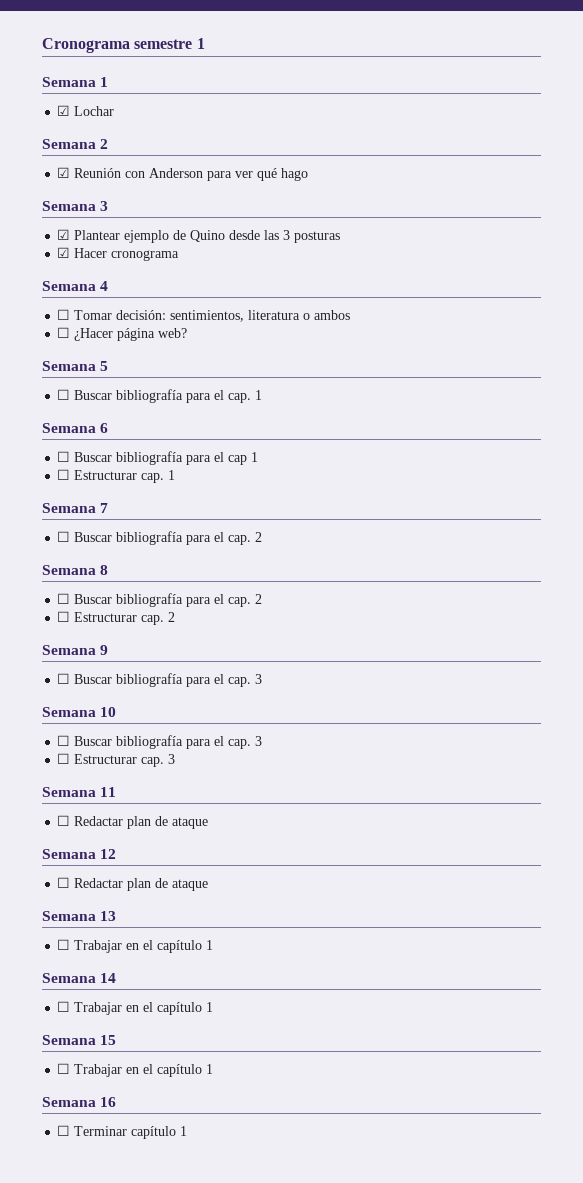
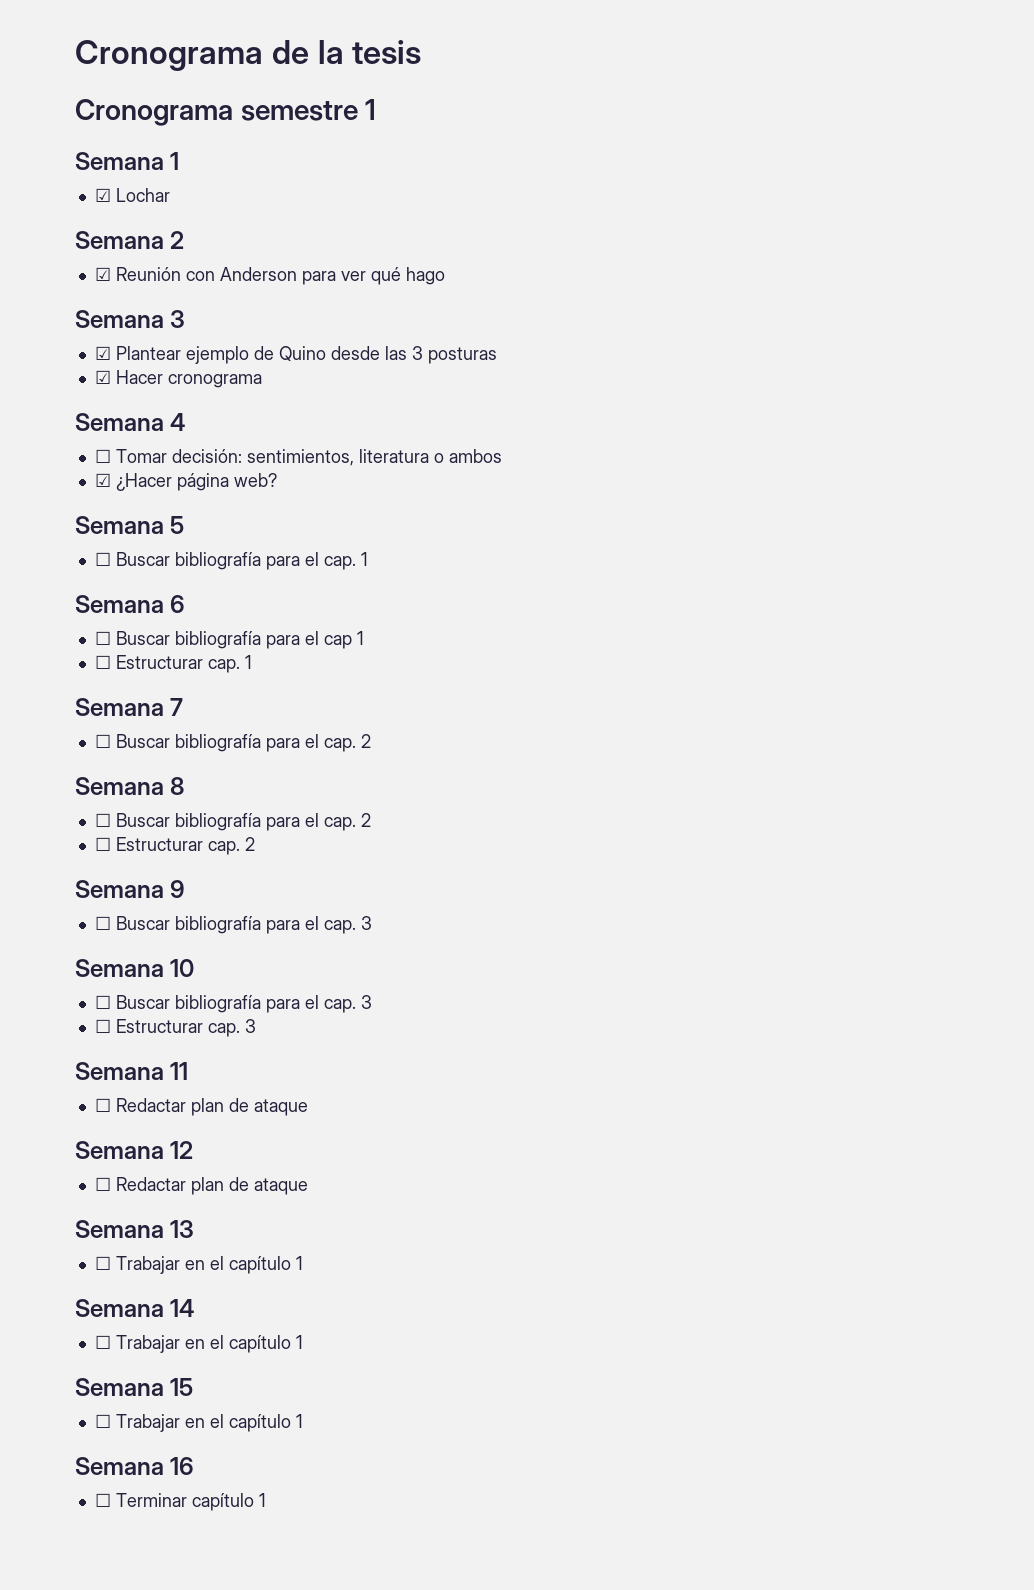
[42,38,130,53] Cronograma -> [75,40,422,71] [75,99,233,126] Cronograma de la tesis // Cronograma
[57,327,71,338] ☐ -> [94,473,111,487] ☑

